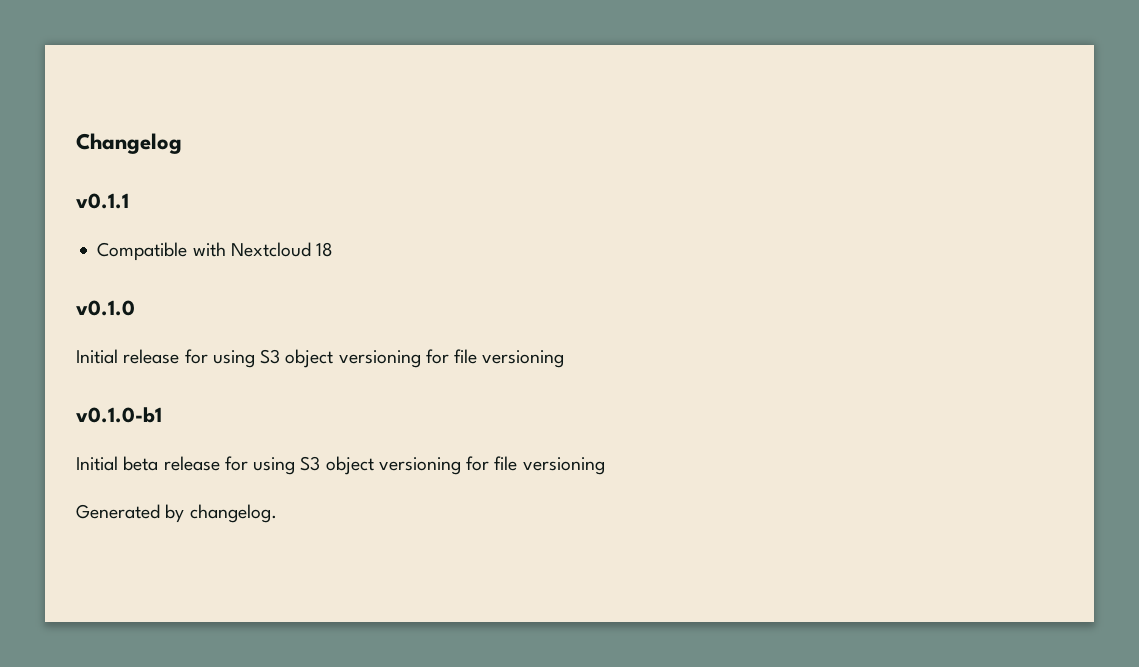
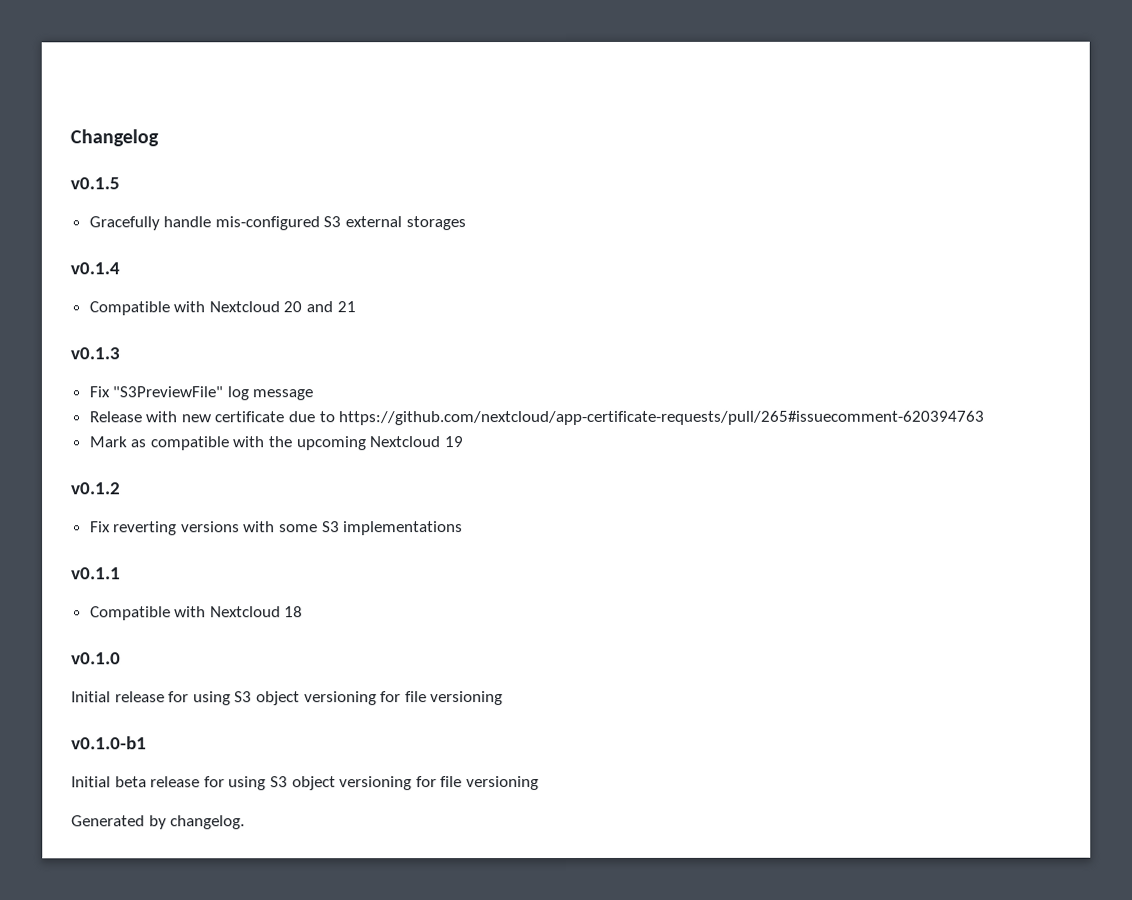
(182, 143) none -> [70,177,120,190] [88,216,466,231] [70,262,120,275] [88,301,356,316] [70,347,120,360] [88,386,314,401] [88,410,985,426] [88,436,463,451] [71,482,121,495] [89,521,464,536] // v0.1.5 // Gracefully handle mis-configured S3 external storages // v0.1.4 // Compatible with Nextcloud 20 and 21 // v0.1.3 // Fix "S3PreviewFile" log message // Release with new certificate due to https://github.com/nextcloud/app-certificate-requests/pull/265#issuecomment-620394763 // Mark as compatible with the upcoming Nextcloud 19 // v0.1.2 // Fix reverting versions with some S3 implementations

